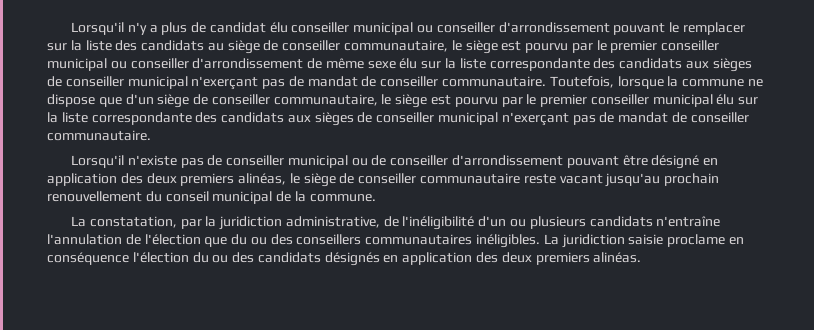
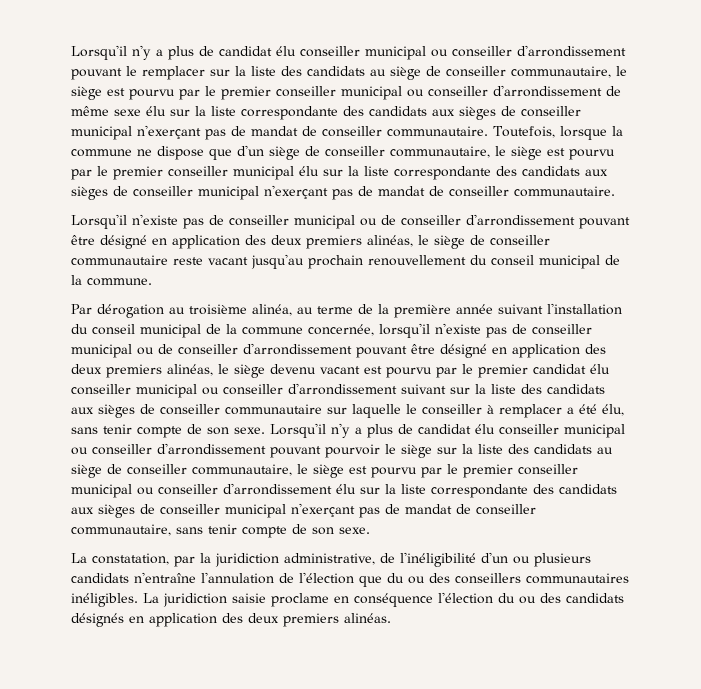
(376, 198) none -> [71,303,622,318] [71,323,592,338] [71,343,606,358] [71,364,610,378] [71,383,605,398] [71,404,624,418] [71,423,625,438] [71,443,613,458] [71,464,578,478] [71,483,617,498] [71,503,536,518] [71,524,370,538] // Par dérogation au troisième alinéa, au terme de la première année suivant l'installation du conseil municipal de la commune concernée, lorsqu'il n'existe pas de conseiller municipal ou de conseiller d'arrondissement pouvant être désigné en application des deux premiers alinéas, le siège devenu vacant est pourvu par le premier candidat élu conseiller municipal ou conseiller d'arrondissement suivant sur la liste des candidats aux sièges de conseiller communautaire sur laquelle le conseiller à remplacer a été élu, sans tenir compte de son sexe. Lorsqu'il n'y a plus de candidat élu conseiller municipal ou conseiller d'arrondissement pouvant pourvoir le siège sur la liste des candidats au siège de conseiller communautaire, le siège est pourvu par le premier conseiller municipal ou conseiller d'arrondissement élu sur la liste correspondante des candidats aux sièges de conseiller municipal n'exerçant pas de mandat de conseiller communautaire, sans tenir compte de son sexe.

